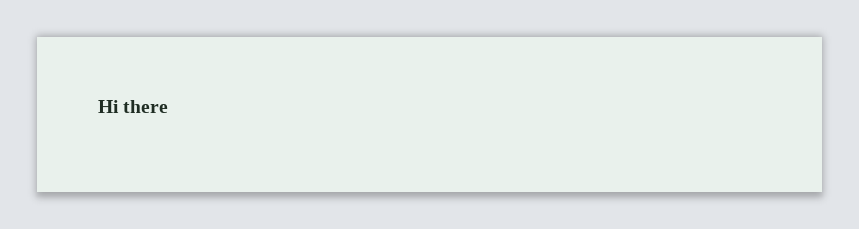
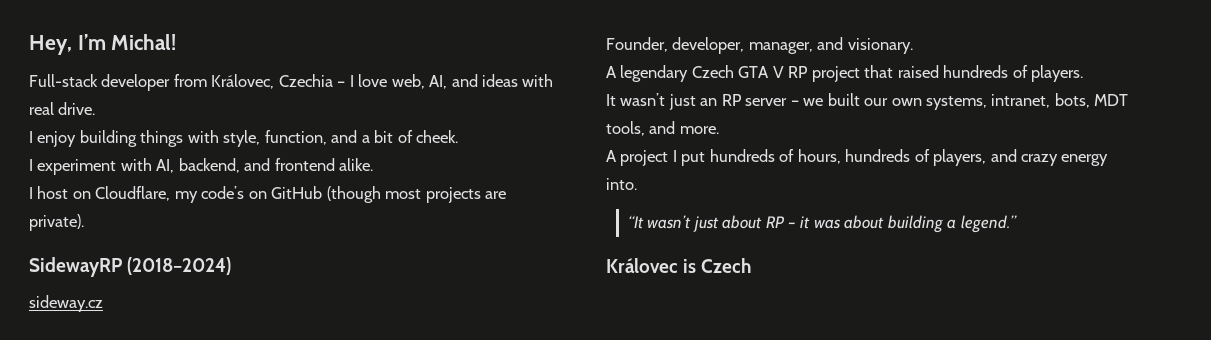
[98,100,169,113] Hi there -> [29,34,177,55] [29,74,554,91] [29,102,96,115] [29,130,459,147] [29,158,374,175] [29,186,506,203] [29,214,84,231] [29,257,232,277] [29,295,103,312] [606,37,913,54] [606,65,1083,82] [606,93,1129,110] [606,121,719,136] [606,149,1109,166] [606,178,637,190] [627,215,1017,233] [606,258,752,273] Hey, I’m Michal! // Full-stack developer from Královec, Czechia – I love web, AI, and ideas with real drive. // I enjoy building things with style, function, and a bit of cheek. // I experiment with AI, backend, and frontend alike. // I host on Cloudflare, my code’s on GitHub (though most projects are private). // SidewayRP (2018–2024) // sideway.cz // Founder, developer, manager, and visionary. // A legendary Czech GTA V RP project that raised hundreds of players. // It wasn’t just an RP server – we built our own systems, intranet, bots, MDT tools, and more. // A project I put hundreds of hours, hundreds of players, and crazy energy into. // “It wasn’t just about RP – it was about building a legend.” // Královec is Czech

